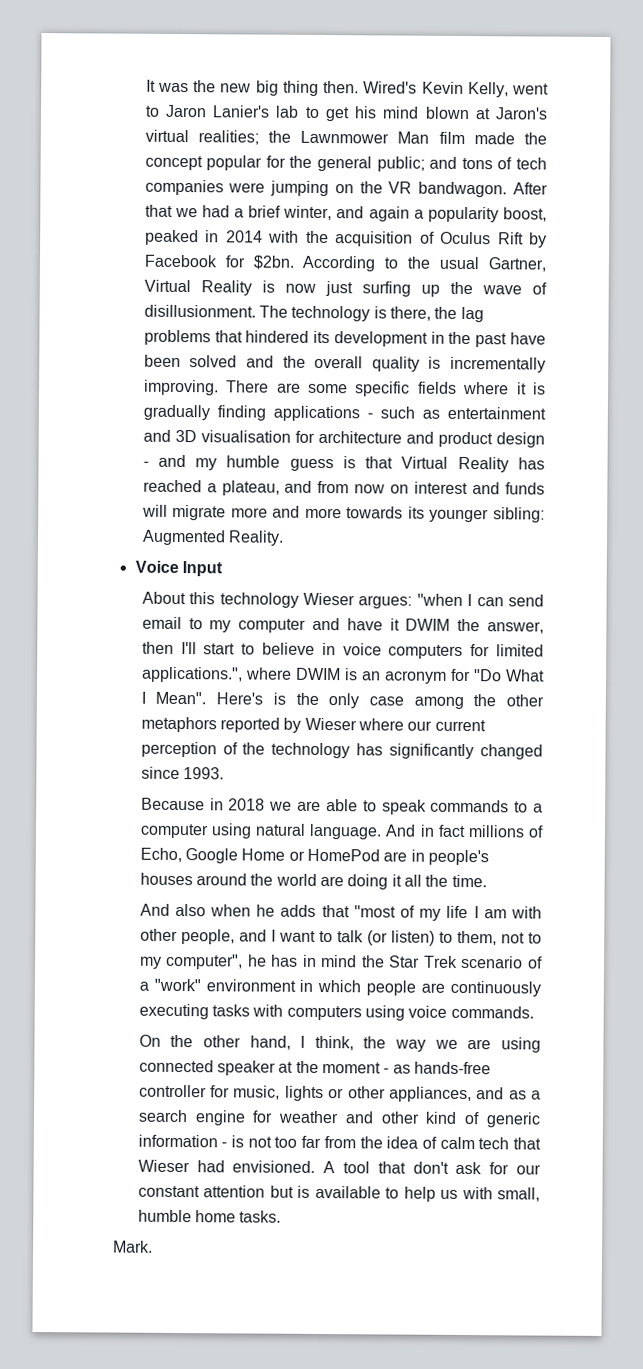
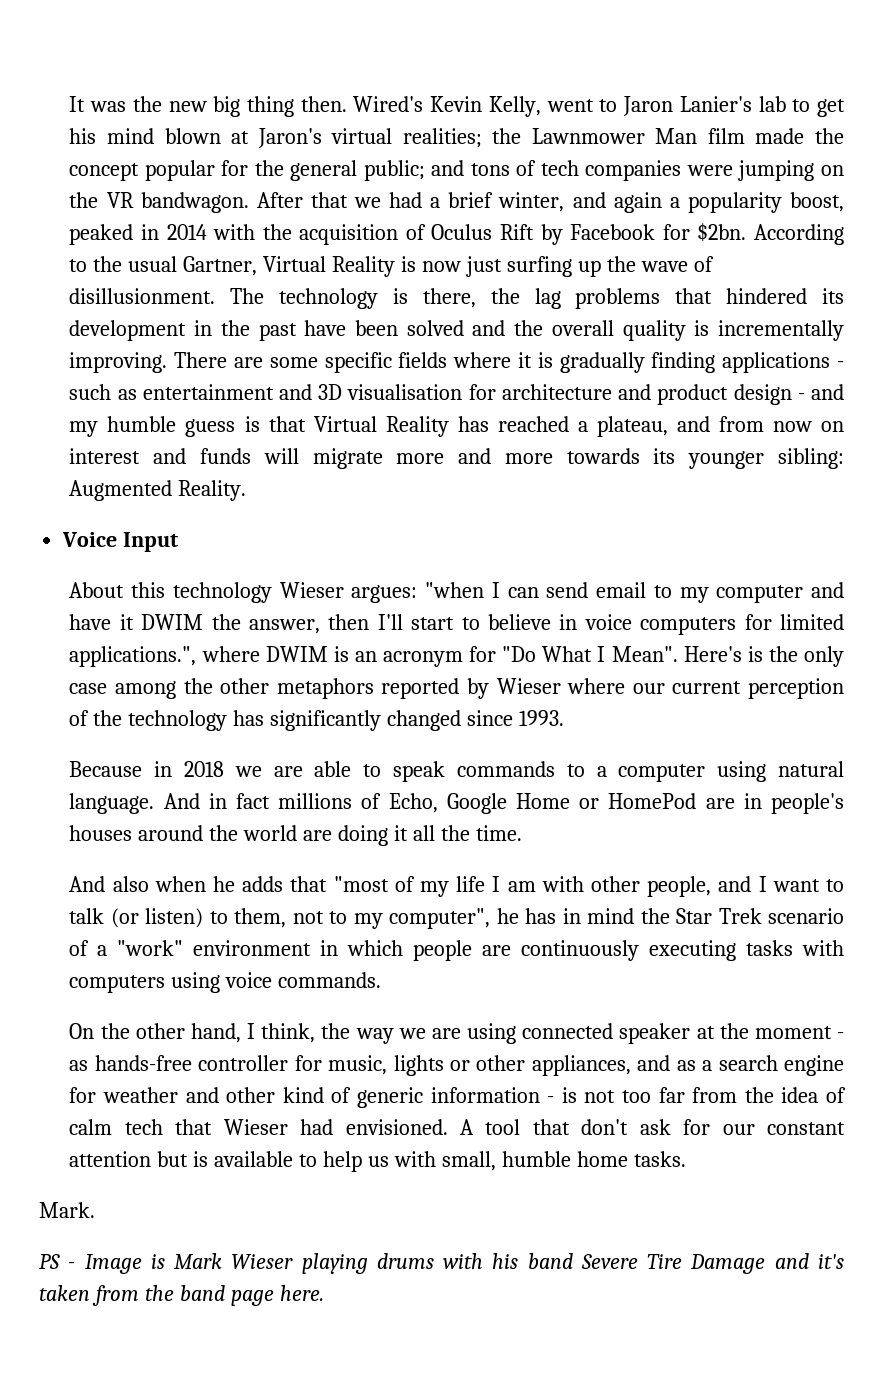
(153, 1246) none -> [39,1253,844,1274] [39,1285,324,1306] // PS - Image is Mark Wieser playing drums with his band Severe Tire Damage and it's taken from the band page here.

